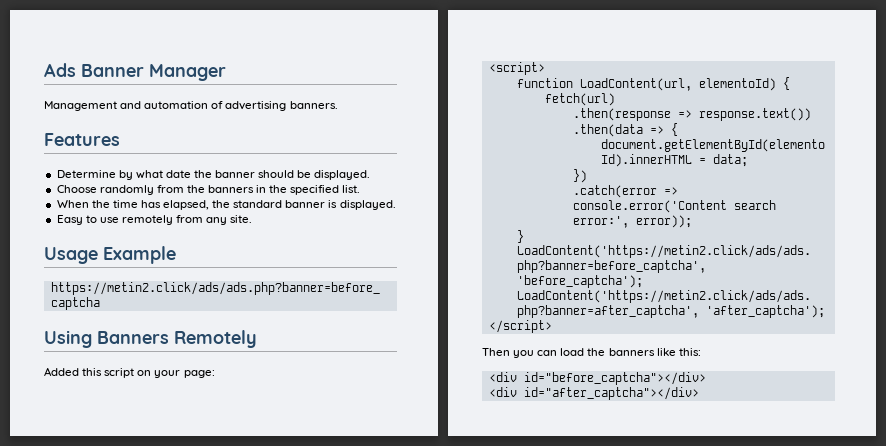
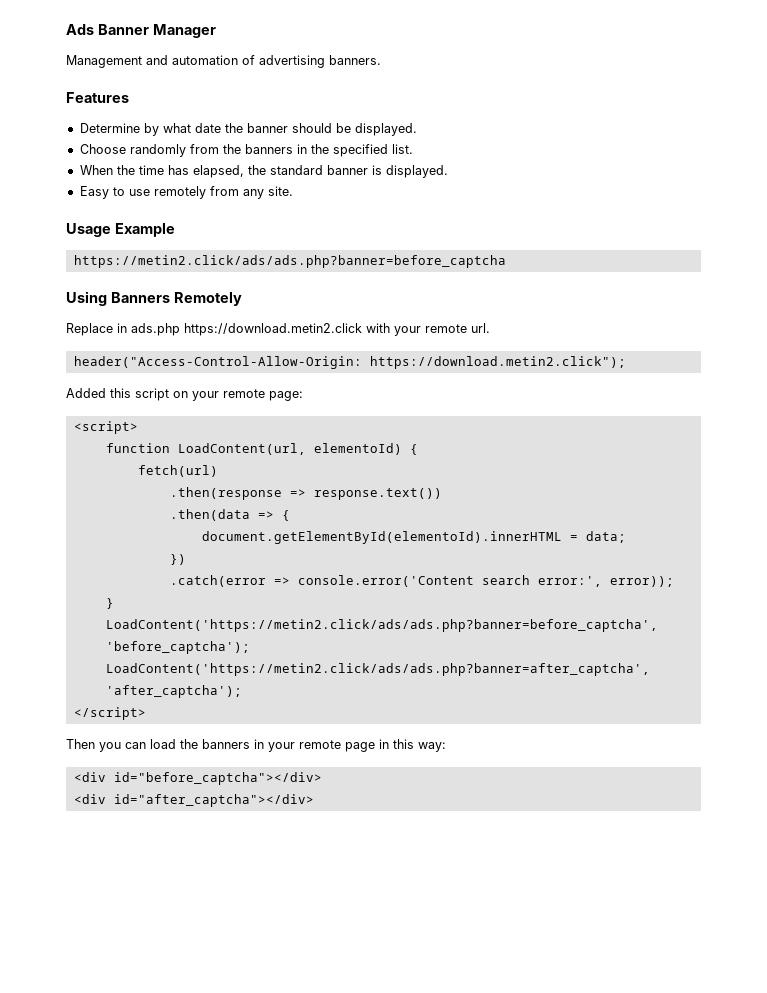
(257, 339) none -> [66,323,490,336] [73,356,626,369] // Replace in ads.php https://download.metin2.click with your remote url. // header("Access-Control-Allow-Origin: https://download.metin2.click");
(181, 374) none -> [223,389,265,398] remote
[656,348,701,356] like this: -> [254,739,446,752] in your remote page in this way:

